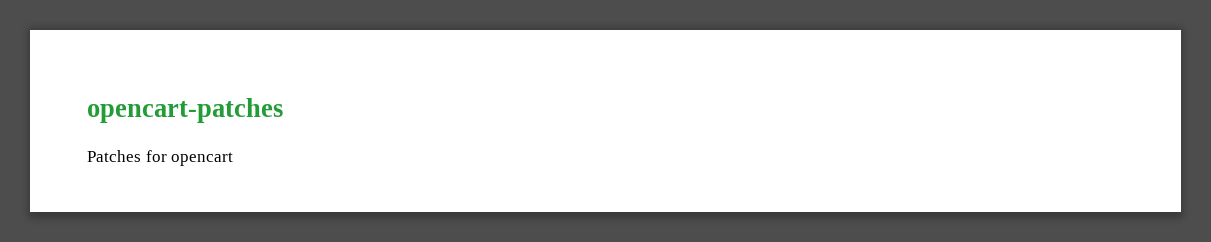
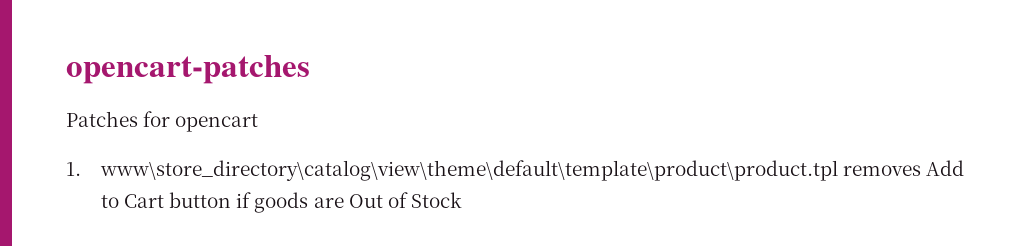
(234, 159) none -> [66,160,965,181] [100,192,462,213] // 1. www\store_directory\catalog\view\theme\default\template\product\product.tpl removes Add to Cart button if goods are Out of Stock

